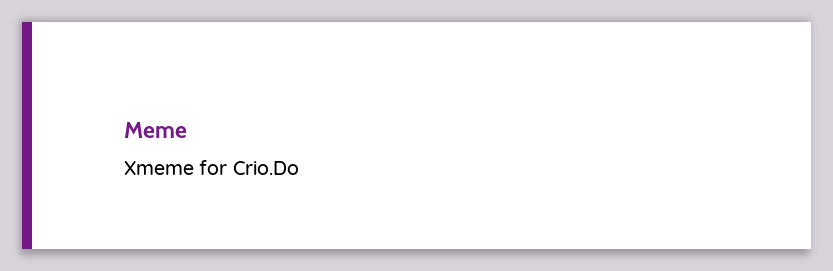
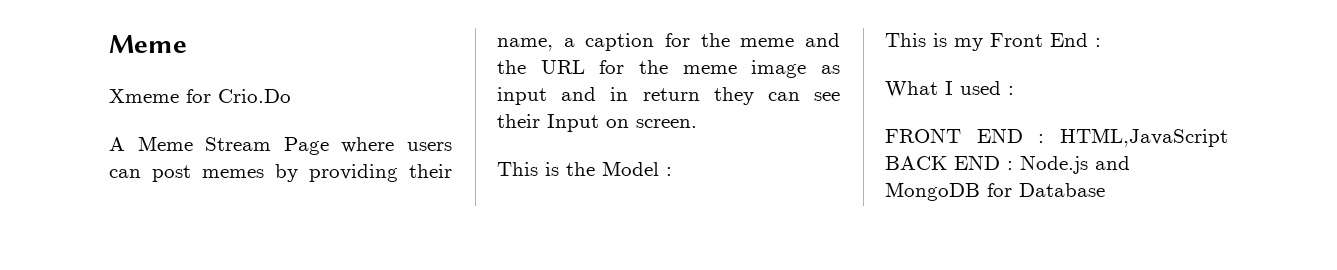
(299, 168) none -> [109,136,452,155] [109,164,452,182] [497,33,840,51] [497,60,840,78] [497,87,840,105] [497,114,697,132] [497,161,672,176] [885,33,1101,51] [885,81,1014,97] [885,128,1228,147] [885,155,1130,174] [885,182,1105,201] // A Meme Stream Page where users can post memes by providing their name, a caption for the meme and the URL for the meme image as input and in return they can see their Input on screen. // This is the Model : // This is my Front End : // What I used : // FRONT END : HTML,JavaScript BACK END : Node.js and MongoDB for Database

